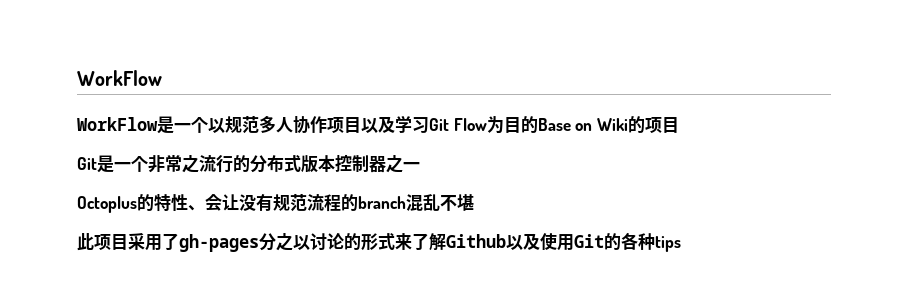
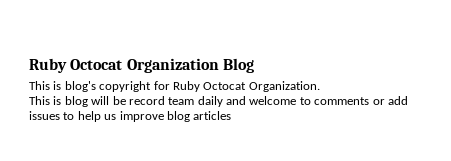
[77,70,162,86] [77,115,679,134] [77,154,420,173] [77,193,474,213] [77,232,681,252] WorkFlow // WorkFlow是一个以规范多人协作项目以及学习Git Flow为目的Base on Wiki的项目 // Git是一个非常之流行的分布式版本控制器之一 // Octoplus的特性、会让没有规范流程的branch混乱不堪 // 此项目采用了gh-pages分之以讨论的形式来了解Github以及使用Git的各种tips -> [29,58,254,73] [29,81,320,92] [29,96,408,107] [29,111,232,122] Ruby Octocat Organization Blog // This is blog's copyright for Ruby Octocat Organization. // This is blog will be record team daily and welcome to comments or add issues to help us improve blog articles

